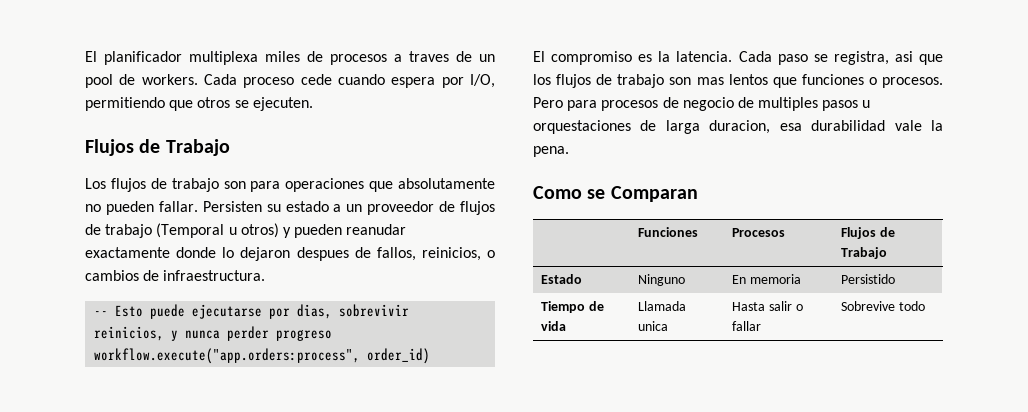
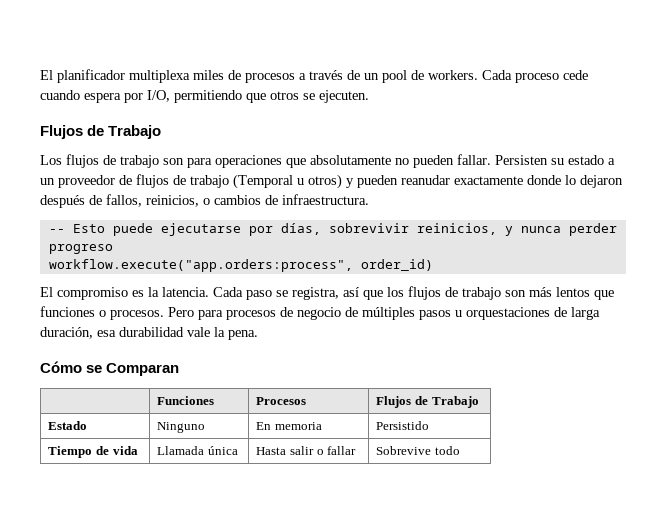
[409,51,449,62] traves -> [309,70,343,80] través
[296,247,349,261] despues -> [40,195,85,208] después
[297,304,333,319] dias, -> [280,223,321,235] días,
[894,51,913,62] asi -> [343,287,359,297] así
[696,77,724,85] mas -> [529,287,552,297] más
[758,97,819,111] multiples -> [362,307,415,320] múltiples
[709,120,771,134] duracion, -> [40,327,93,339] duración,
[533,186,582,199] Como -> [40,361,82,373] Cómo
[638,321,669,331] unica -> [207,446,238,455] única

